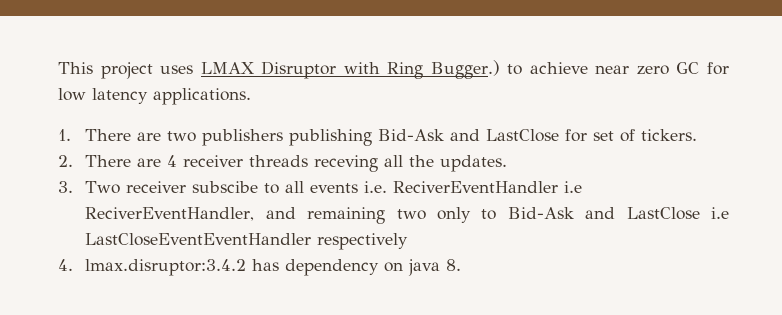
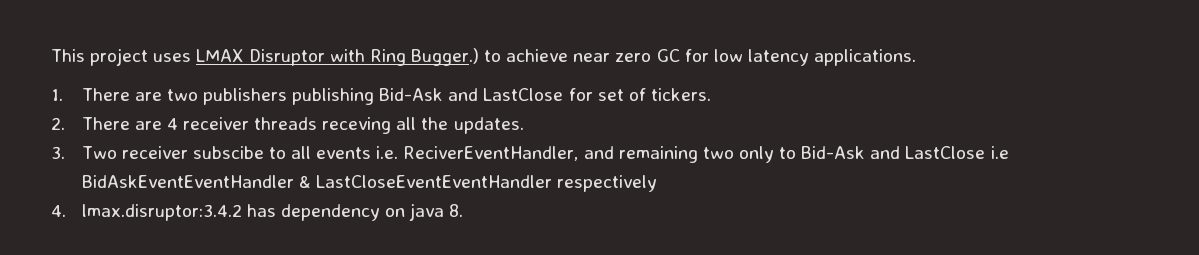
[393,181,583,193] ReciverEventHandler i.e -> (399, 152) none
(729, 213) none -> [81,175,311,188] BidAskEventEventHandler &

